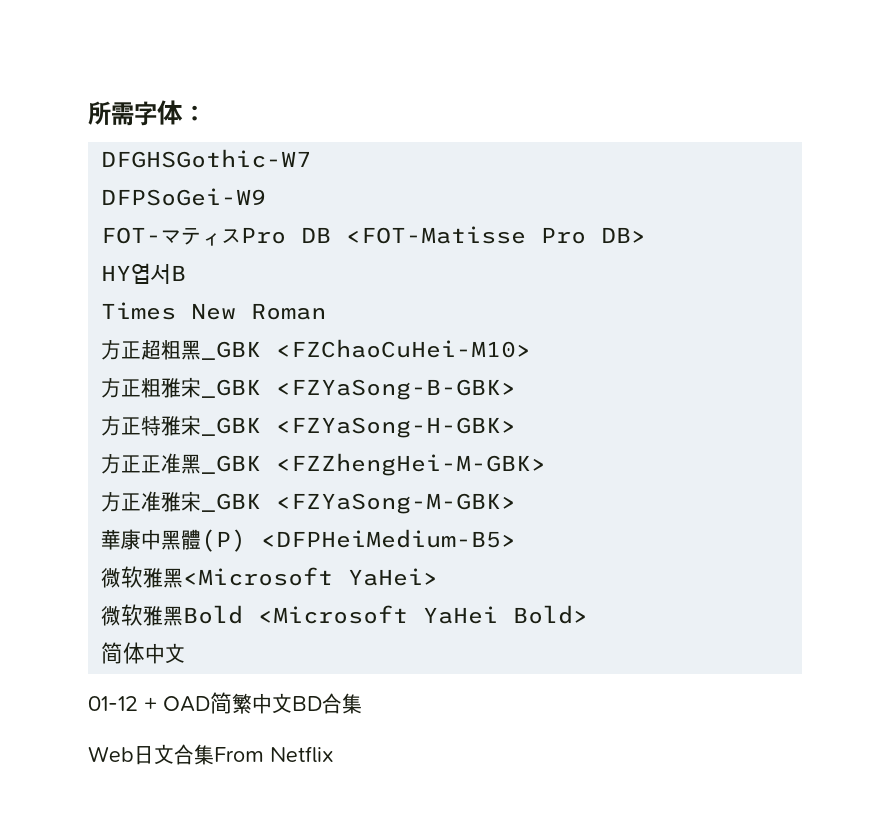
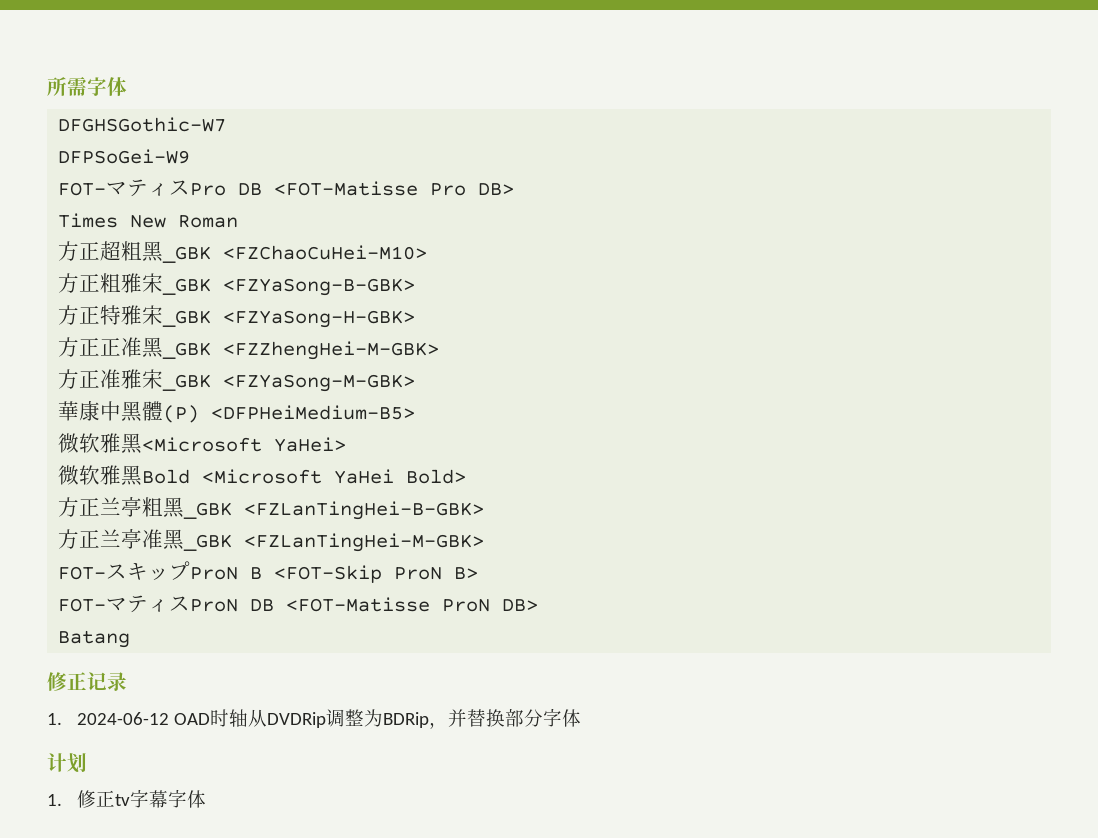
[183,105,206,122] ： -> (127, 86) none
[101,263,187,284] // HY엽서B -> (515, 189) none
[101,642,186,664] [88,692,362,714] [88,744,334,765] 简体中文 // 01-12 + OAD简繁中文BD合集 // Web日文合集From Netflix -> [58,497,485,520] [58,529,485,552] [58,561,479,583] [58,595,539,613] [58,630,131,648] [47,672,127,691] [47,708,582,729] [47,753,87,773] [47,789,207,808] 方正兰亭粗黑_GBK <FZLanTingHei-B-GBK> // 方正兰亭准黑_GBK <FZLanTingHei-M-GBK> // FOT-スキップProN B <FOT-Skip ProN B> // FOT-マティスProN DB <FOT-Matisse ProN DB> // Batang // 修正记录 // 1. 2024-06-12 OAD时轴从DVDRip调整为BDRip，并替换部分字体 // 计划 // 1.修正tv字幕字体

